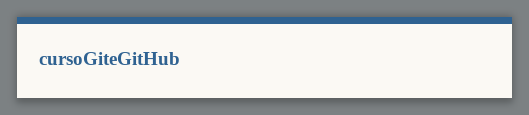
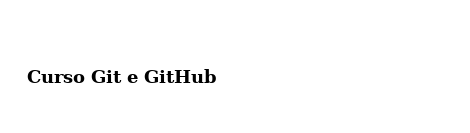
[39,52,180,65] cursoGiteGitHub -> [27,69,217,83] Curso Git e GitHub

